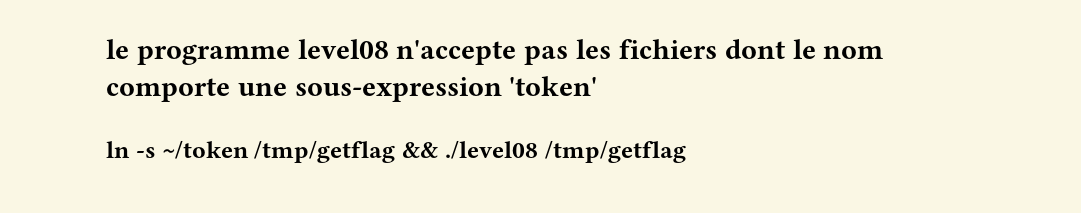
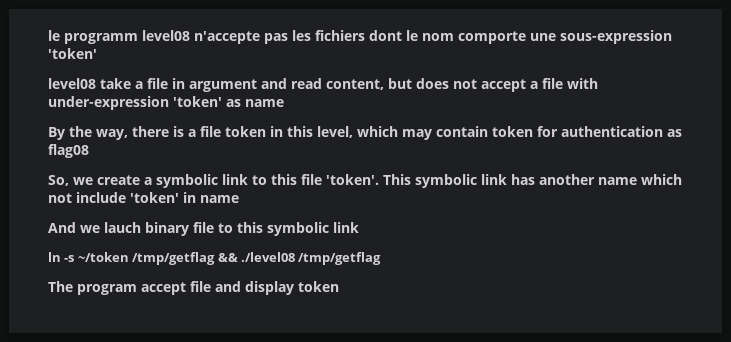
[106,39,290,65] le programme -> [48,30,138,44] le programm
(598, 86) none -> [48,78,598,92] [48,96,284,110] [48,126,682,140] [48,144,89,158] [48,174,682,188] [48,192,239,203] [48,222,359,236] // level08 take a file in argument and read content, but does not accept a file with under-expression 'token' as name // By the way, there is a file token in this level, which may contain token for authentication as flag08 // So, we create a symbolic link to this file 'token'. This symbolic link has another name which not include 'token' in name // And we lauch binary file to this symbolic link
(686, 151) none -> [48,281,339,295] // The program accept file and display token

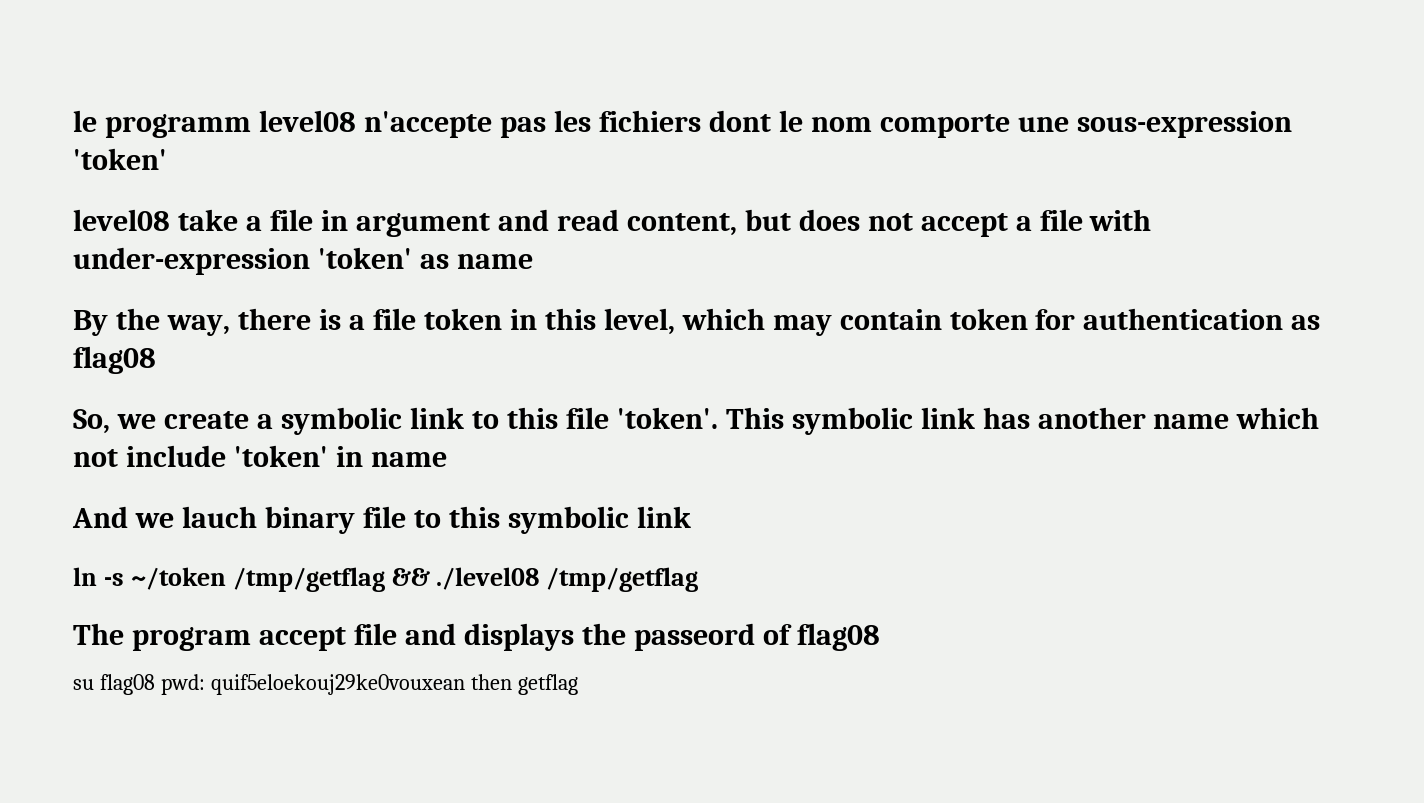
[245,281,339,295] display token -> [463,623,880,651] [73,674,578,695] displays the passeord of flag08 // su flag08 pwd: quif5eloekouj29ke0vouxean then getflag

